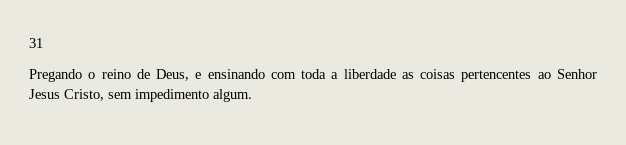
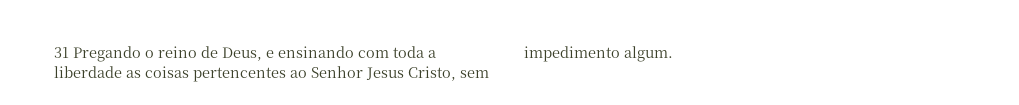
(43, 43) // -> (69, 52) none

